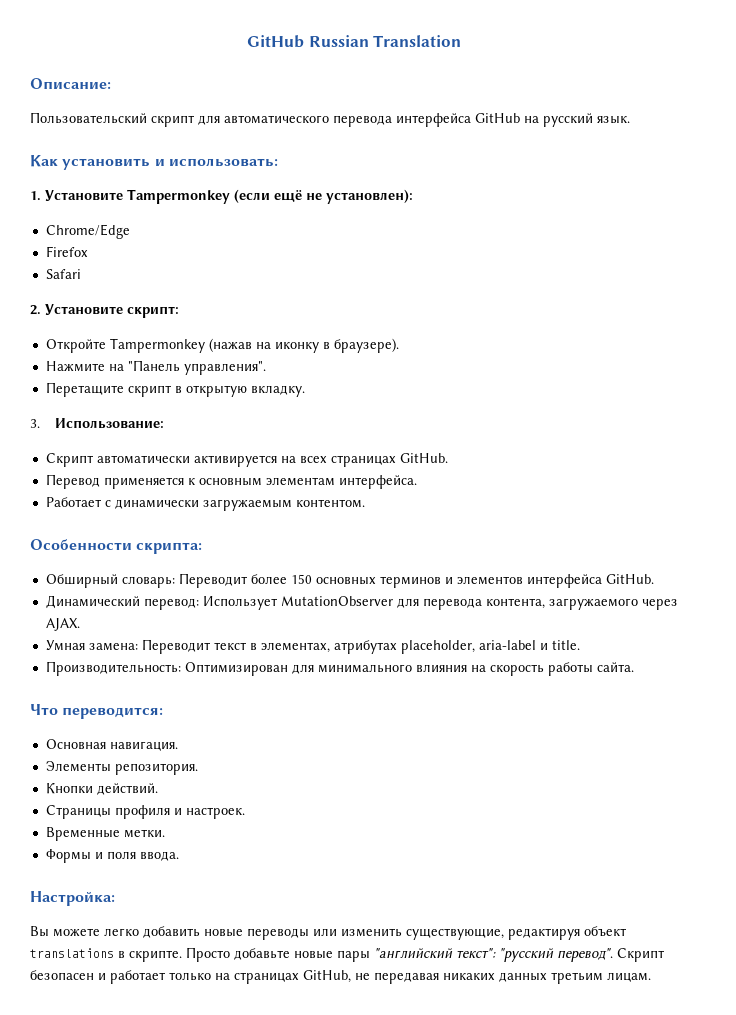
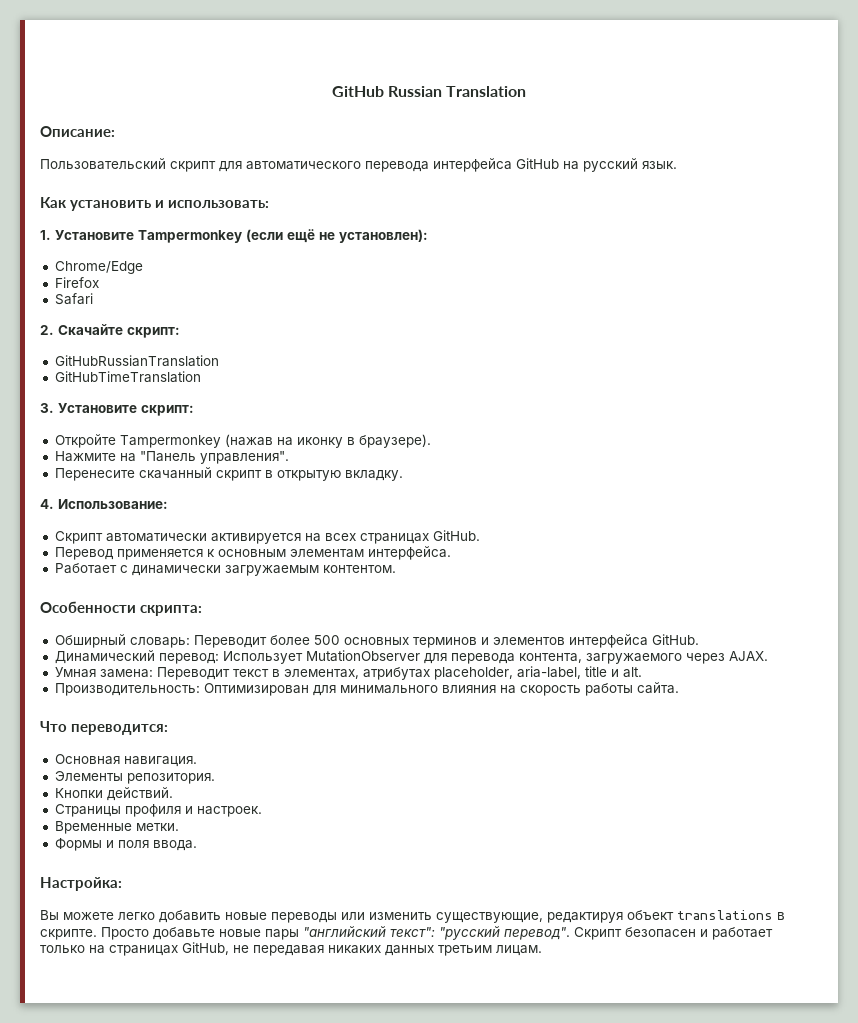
(41, 310) none -> [58,324,180,338] [54,355,219,367] [54,371,201,383] [40,403,54,413] Скачайте скрипт: // GitHubRussianTranslation // GitHubTimeTranslation // 3.
[45,382,124,397] Перетащите -> [54,467,212,481] Перенесите скачанный
[30,419,40,428] 3. -> [40,499,54,509] 4.
[290,574,312,584] 150 -> [313,635,340,645] 500
[478,640,580,650] aria-label и title. -> [516,666,642,679] aria-label, title и alt.

